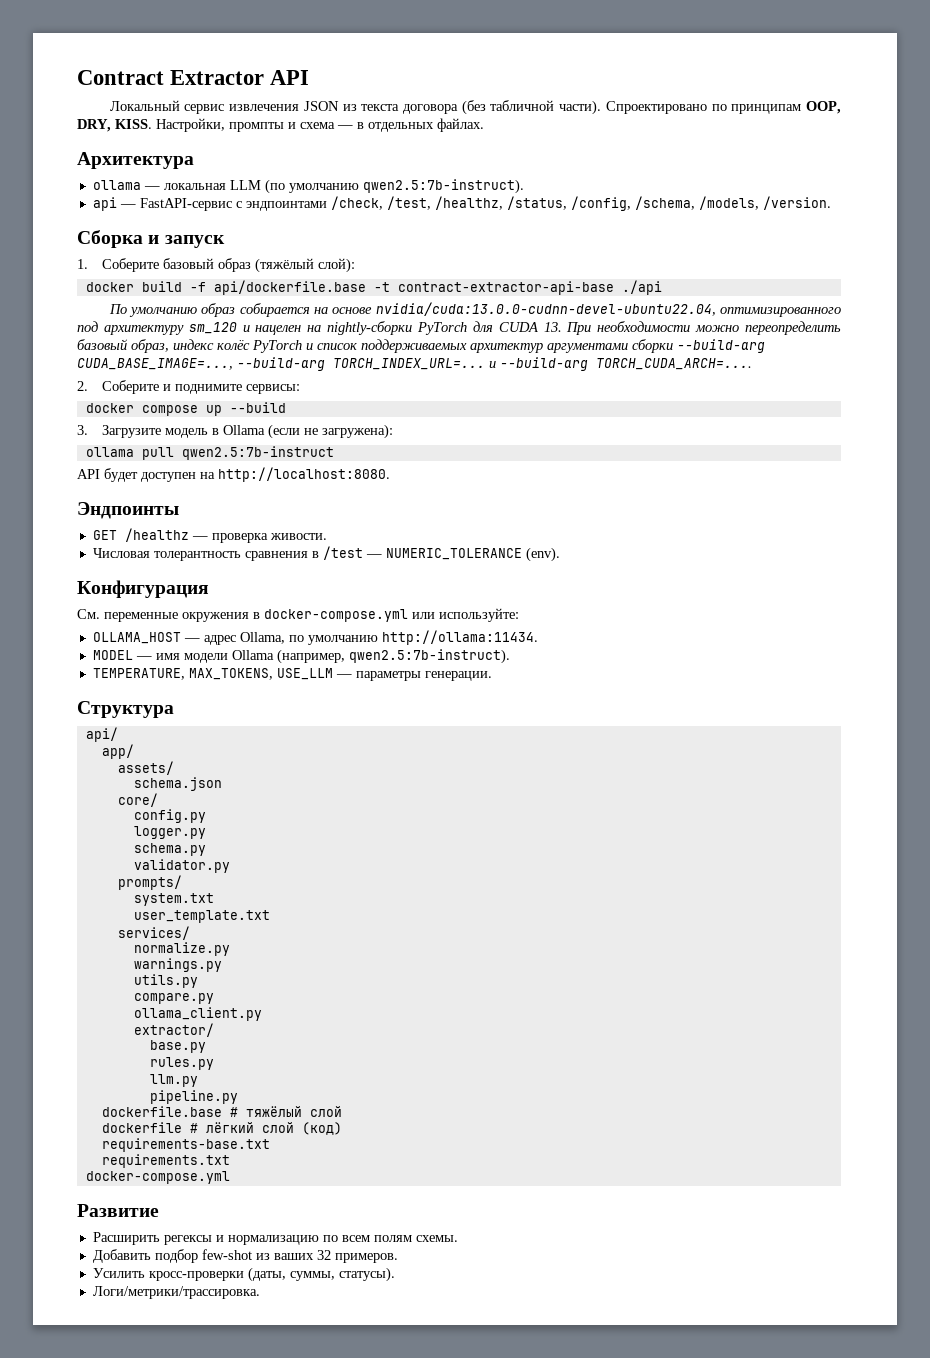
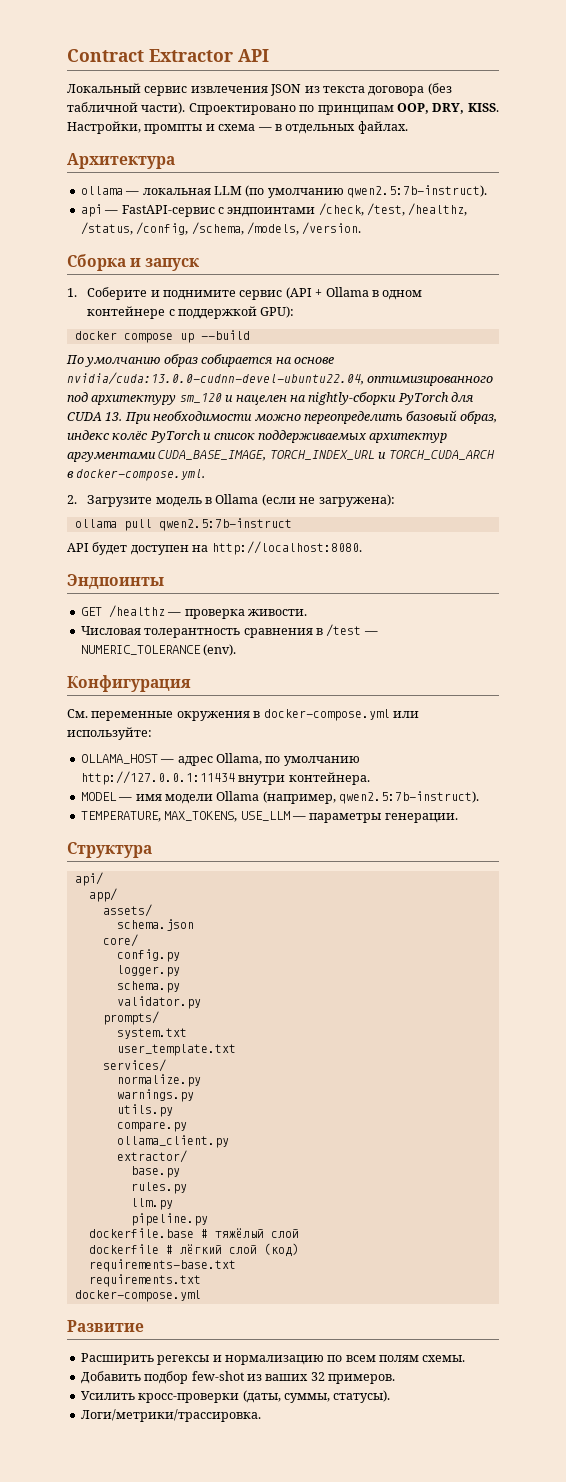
[163,258,356,273] [85,280,662,295] базовый образ (тяжёлый слой): // docker build -f api/dockerfile.base -t contract-extractor-api-base ./api -> [150,287,423,300] [87,306,295,319] [74,330,250,343] и поднимите сервис (API + Ollama в одном контейнере с поддержкой GPU): // docker compose up --build
[632,339,765,353] [77,357,752,371] [77,380,301,394] [85,402,286,416] [77,425,88,435] сборки --build-arg CUDA_BASE_IMAGE=..., --build-arg TORCH_INDEX_URL=... и --build-arg TORCH_CUDA_ARCH=.... // 2. Соберите и поднимите сервисы: // docker compose up --build // 3. -> [158,450,495,461] [67,469,206,481] [67,495,77,504] CUDA_BASE_IMAGE, TORCH_INDEX_URL и TORCH_CUDA_ARCH в docker-compose.yml. // 2.
[381,630,538,645] http://ollama:11434. -> [80,771,370,785] http://127.0.0.1:11434 внутри контейнера.

